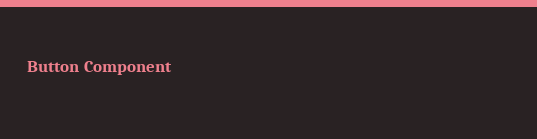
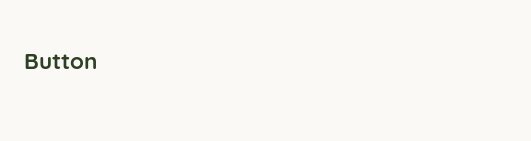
[83,61,172,75] Component -> (97, 61) none

